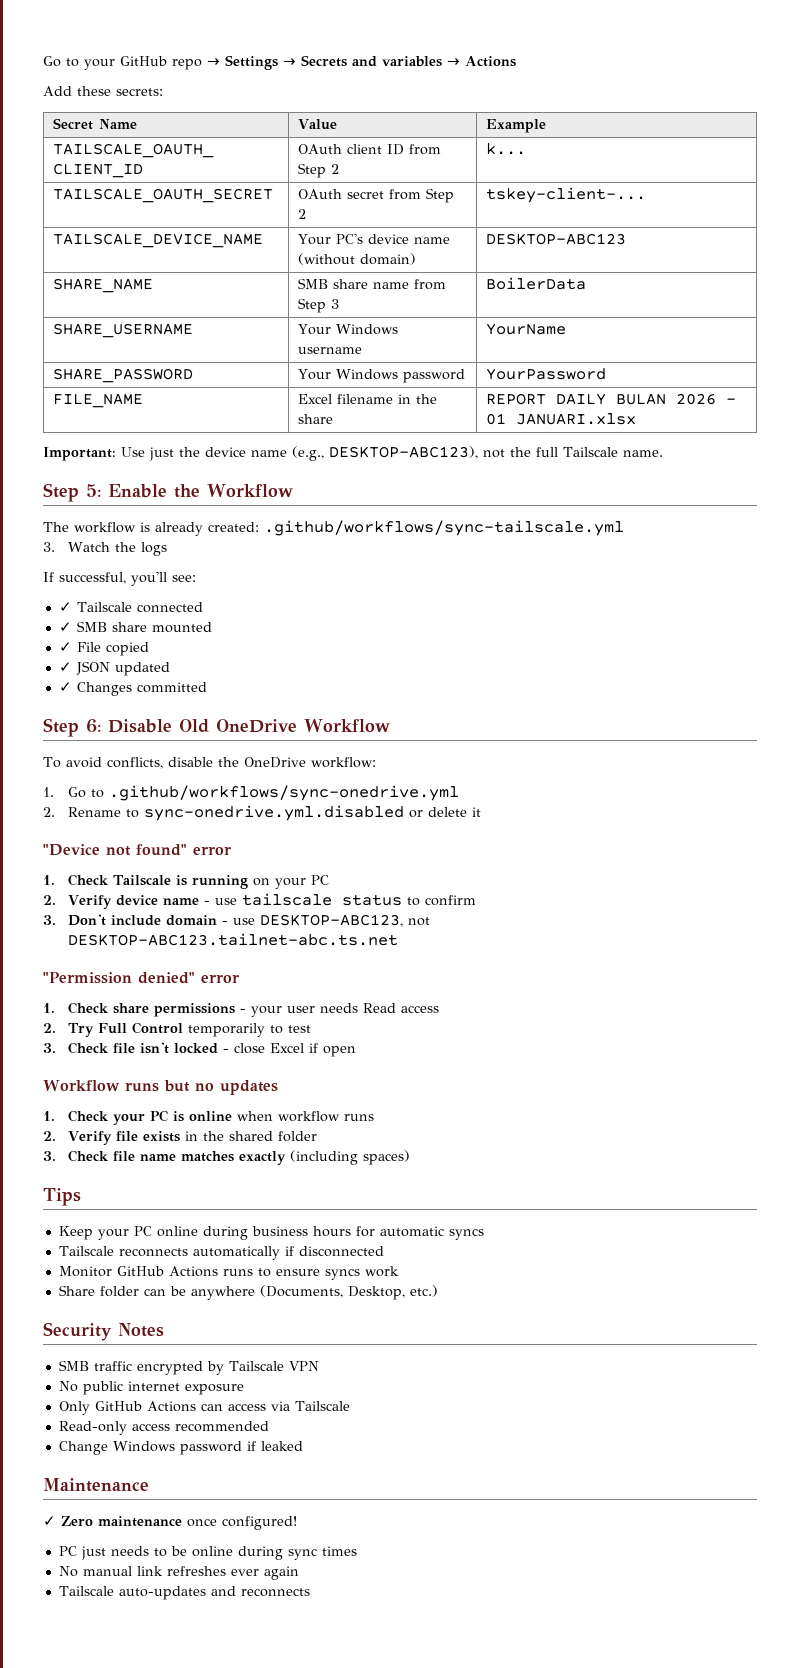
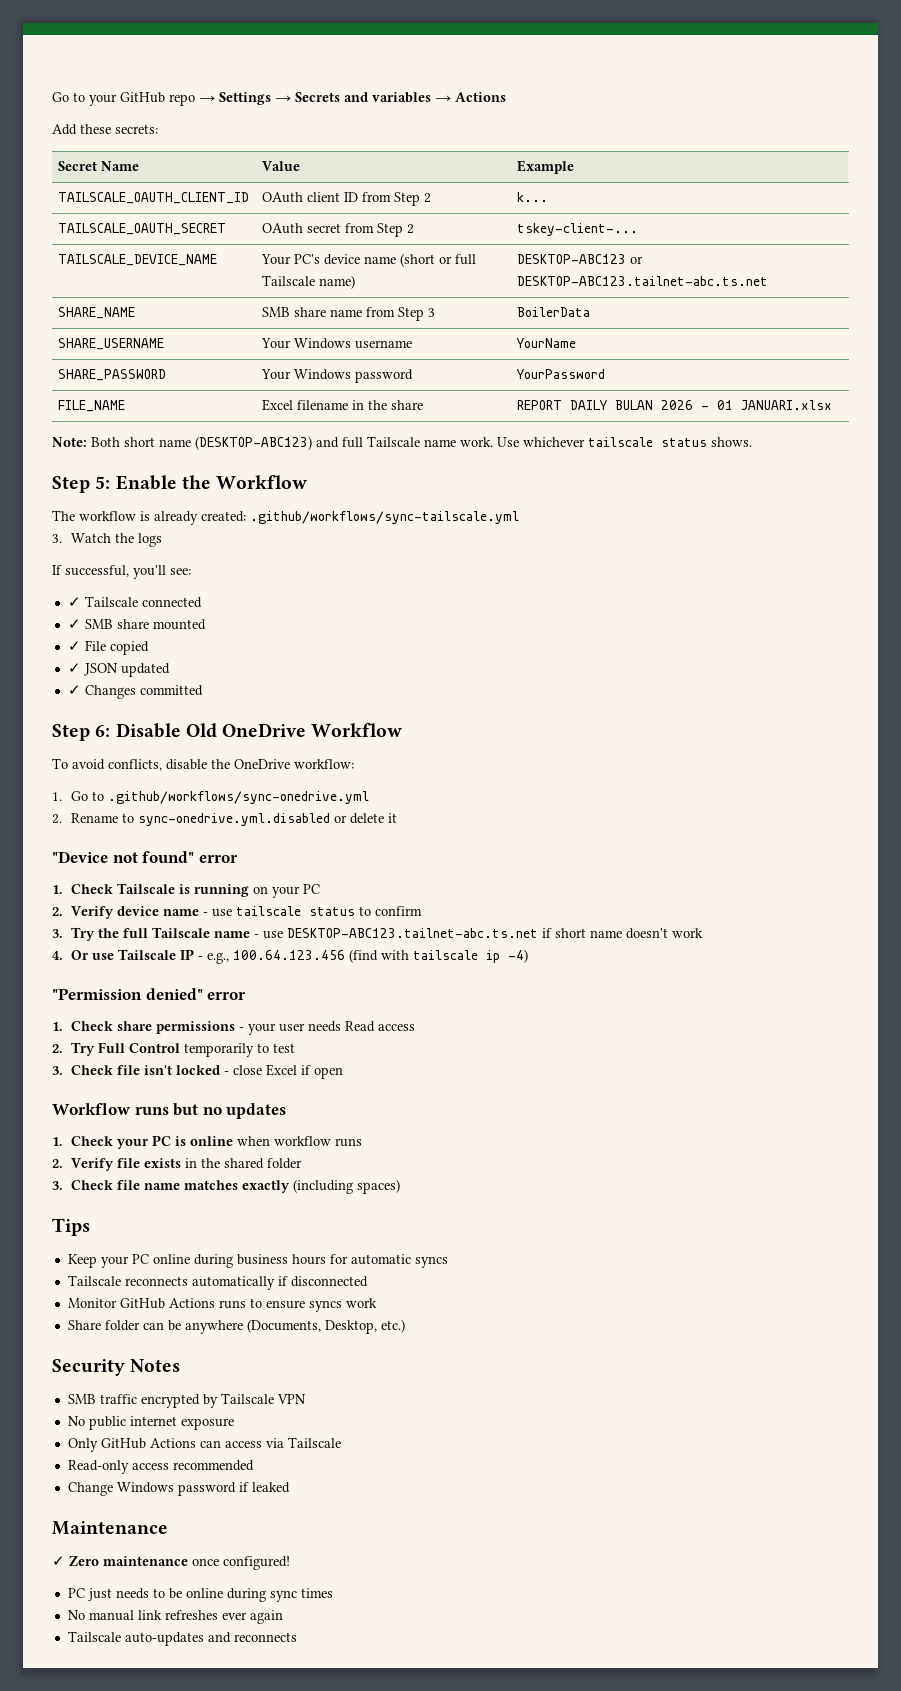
[298,253,417,265] (without domain) -> [400,253,477,267] [262,275,356,289] (short or full Tailscale name)
(627, 239) none -> [630,256,644,264] [517,276,769,286] or DESKTOP-ABC123.tailnet-abc.ts.net
[43,446,663,461] Important: Use just the device name (e.g., DESKTOP-ABC123), not the full Tailscale name. -> [52,436,752,450] Note: Both short name (DESKTOP-ABC123) and full Tailscale name work. Use whichever tailscale status shows.
[67,914,430,927] [67,933,398,946] Don't include domain - use DESKTOP-ABC123, not DESKTOP-ABC123.tailnet-abc.ts.net -> [70,927,703,941] [52,949,528,964] Try the full Tailscale name - use DESKTOP-ABC123.tailnet-abc.ts.net if short name doesn't work // 4. Or use Tailscale IP - e.g., 100.64.123.456 (find with tailscale ip -4)

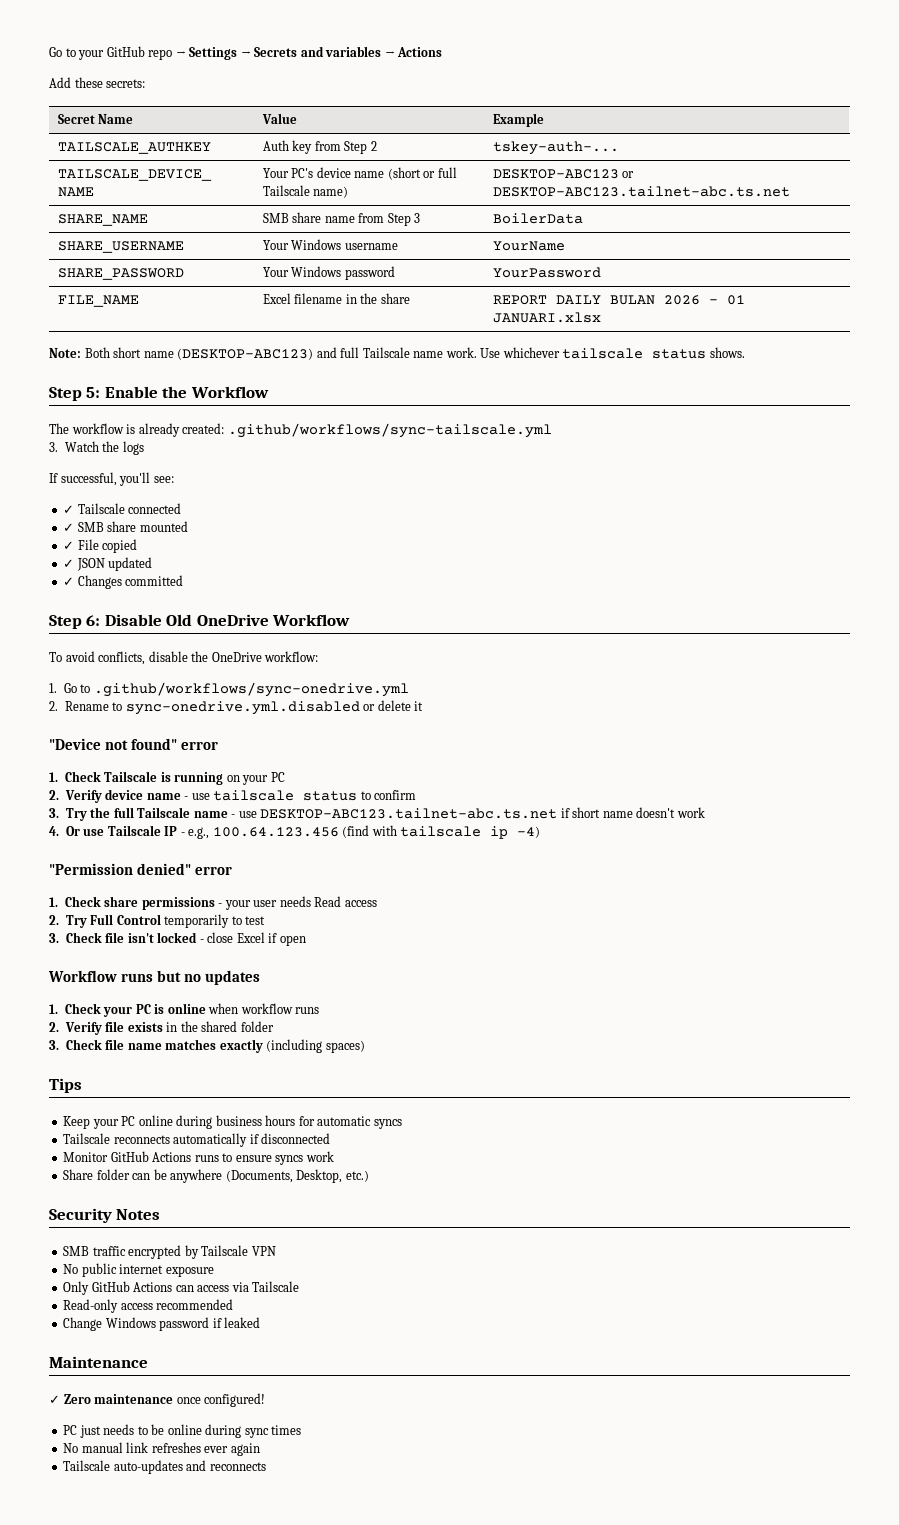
[58,192,250,204] [262,192,432,206] [517,192,549,202] [58,223,227,235] [262,223,415,237] [517,223,639,236] TAILSCALE_OAUTH_CLIENT_ID | OAuth client ID from Step 2 | k... // TAILSCALE_OAUTH_SECRET | OAuth secret from Step 2 | tskey-client-... -> [57,142,211,154] [262,140,377,154] [492,141,619,155] TAILSCALE_AUTHKEY | Auth key from Step 2 | tskey-auth-...

